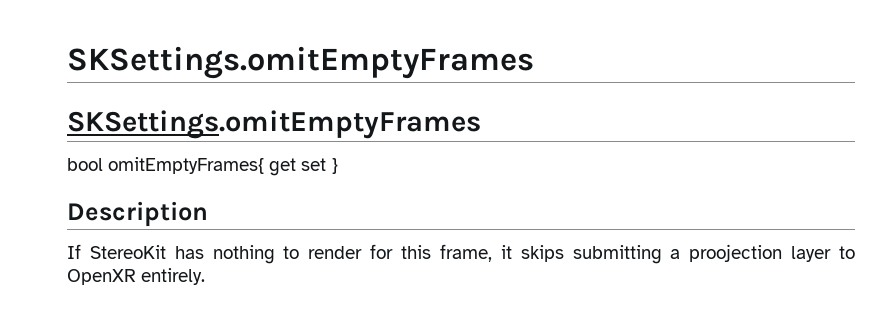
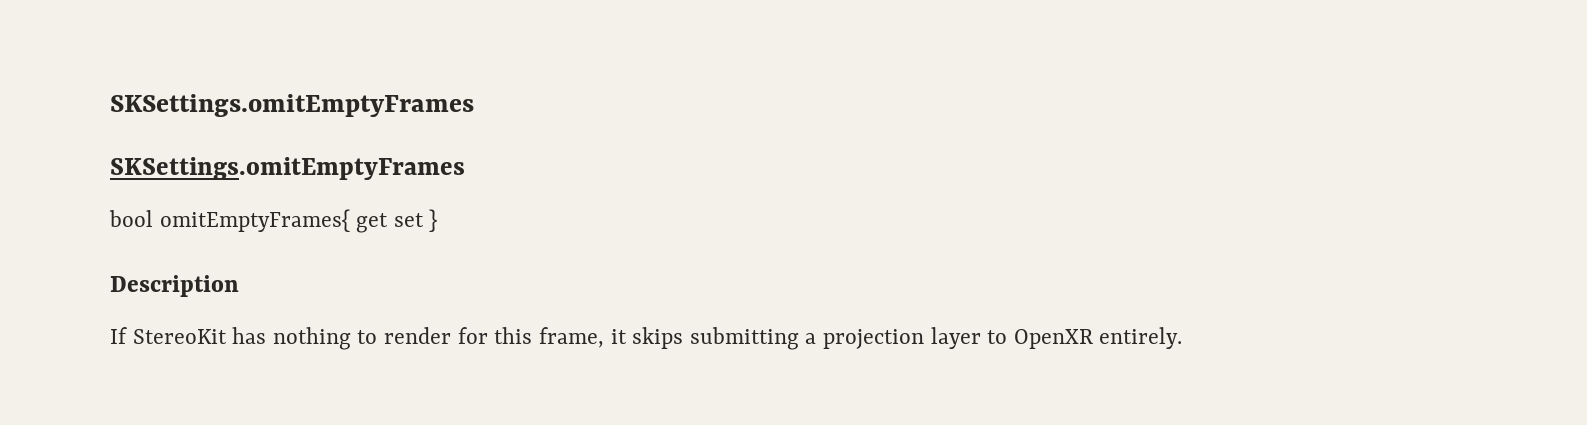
[689,244,783,262] proojection -> [822,329,924,349] projection

